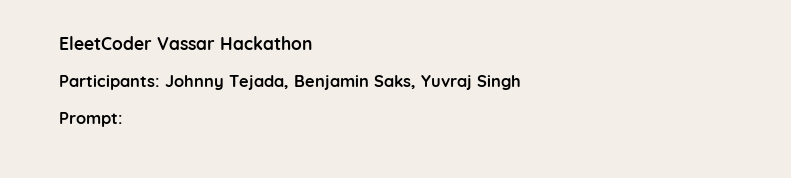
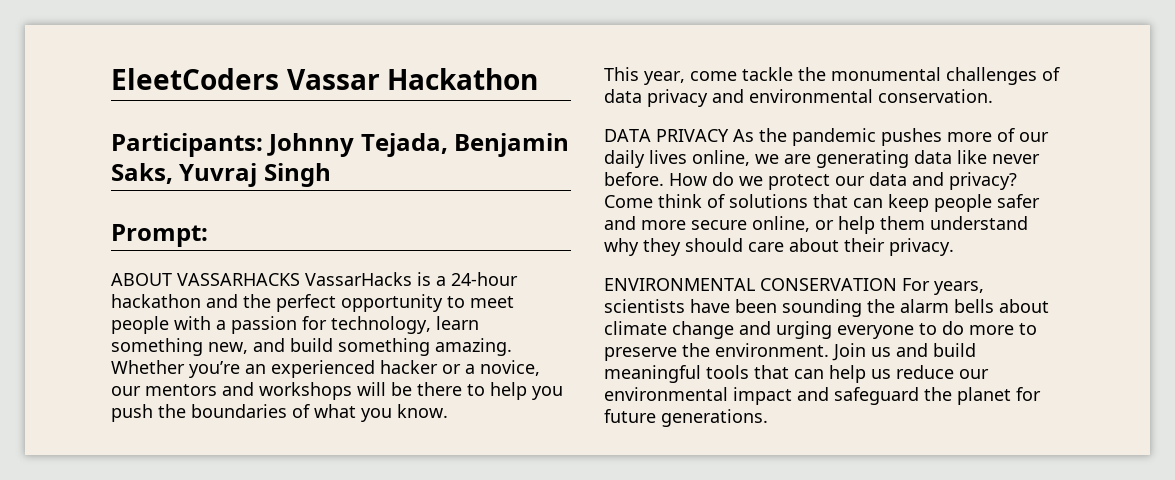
[59,36,152,50] EleetCoder -> [111,68,279,90] EleetCoders
(123, 119) none -> [111,272,518,286] [111,294,514,312] [111,316,479,334] [111,338,512,356] [111,360,540,378] [111,382,563,400] [111,404,448,422] [604,67,1060,85] [604,89,993,107] [604,128,1049,146] [604,150,1040,168] [604,172,1017,190] [604,194,1040,212] [604,216,1028,234] [604,238,954,256] [604,278,984,295] [604,299,1049,317] [604,321,1037,339] [604,343,976,361] [604,365,989,383] [604,387,1041,405] [604,409,768,427] // ABOUT VASSARHACKS VassarHacks is a 24-hour hackathon and the perfect opportunity to meet people with a passion for technology, learn something new, and build something amazing. Whether you’re an experienced hacker or a novice, our mentors and workshops will be there to help you push the boundaries of what you know. // This year, come tackle the monumental challenges of data privacy and environmental conservation. // DATA PRIVACY As the pandemic pushes more of our daily lives online, we are generating data like never before. How do we protect our data and privacy? Come think of solutions that can keep people safer and more secure online, or help them understand why they should care about their privacy. // ENVIRONMENTAL CONSERVATION For years, scientists have been sounding the alarm bells about climate change and urging everyone to do more to preserve the environment. Join us and build meaningful tools that can help us reduce our environmental impact and safeguard the planet for future generations.

